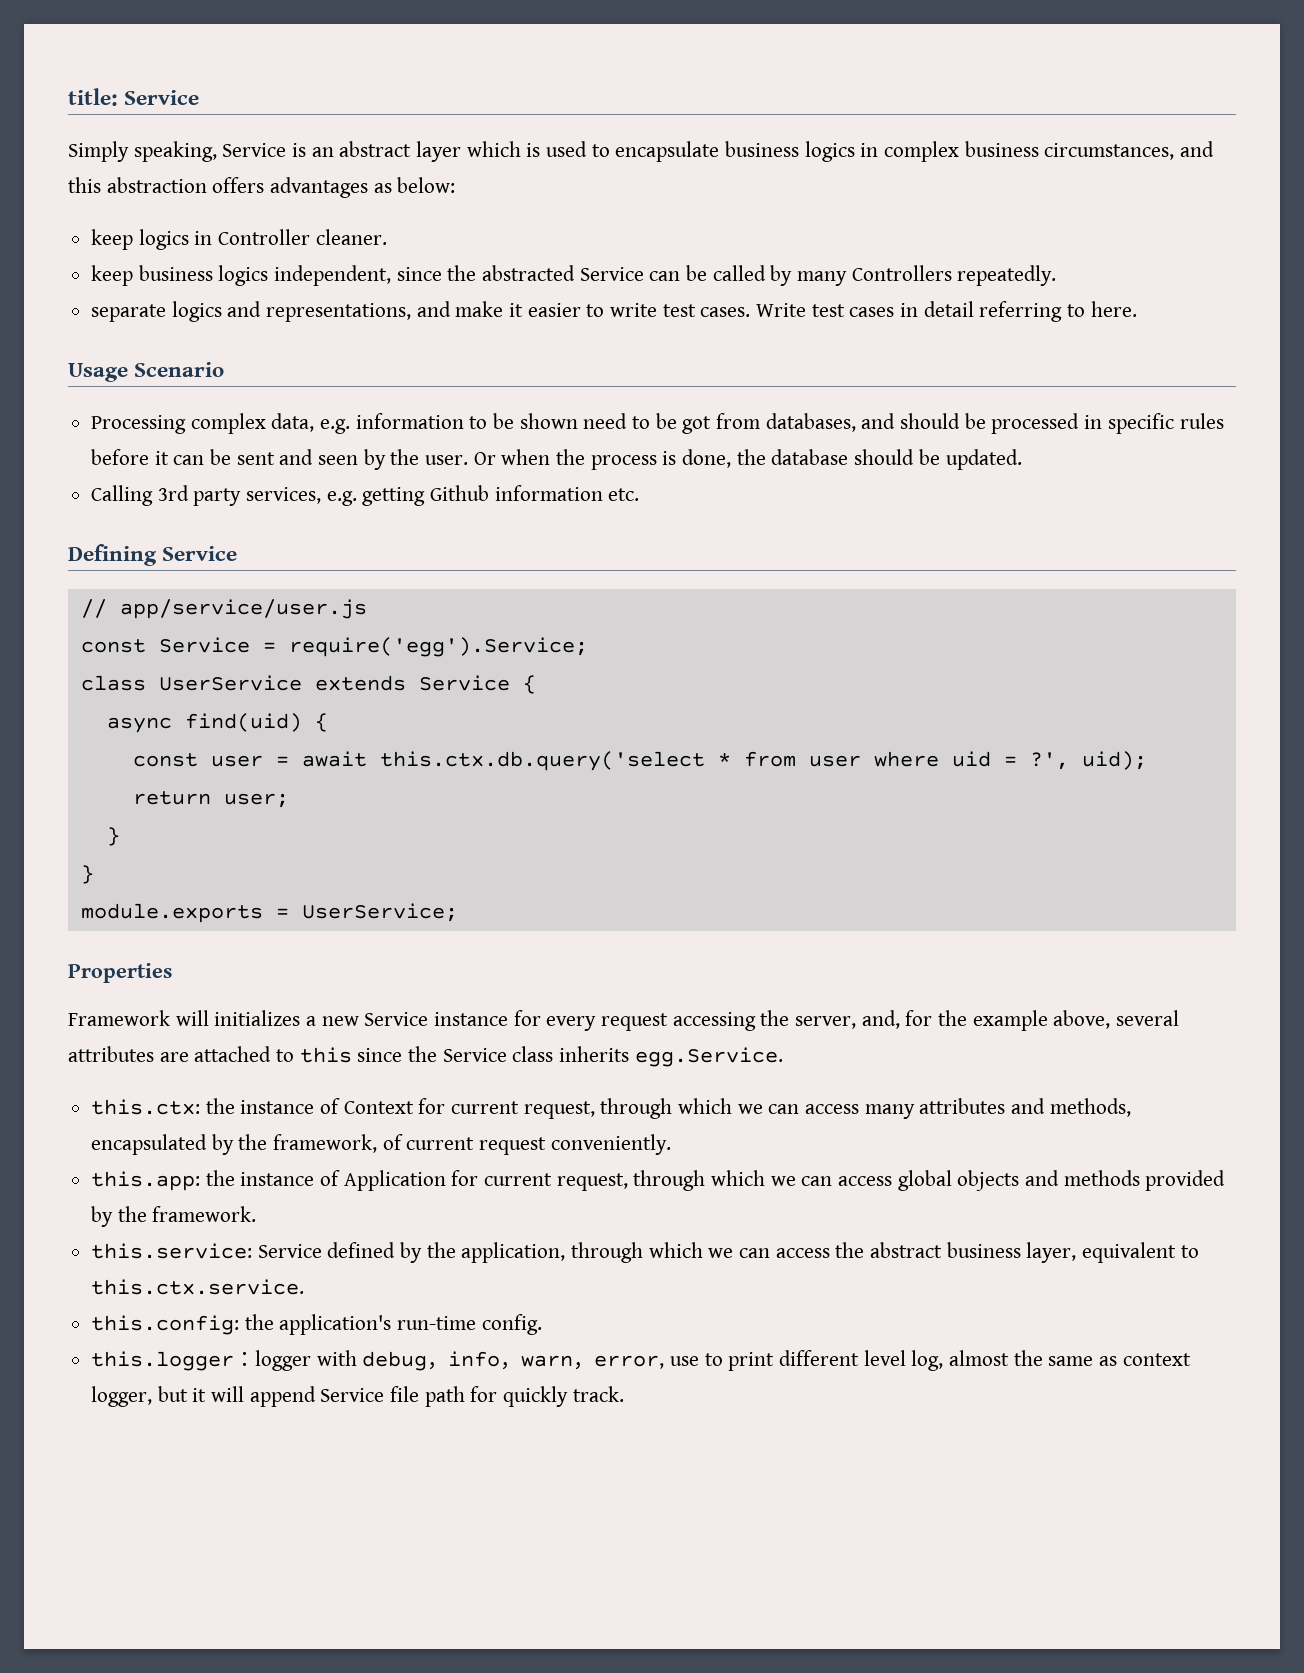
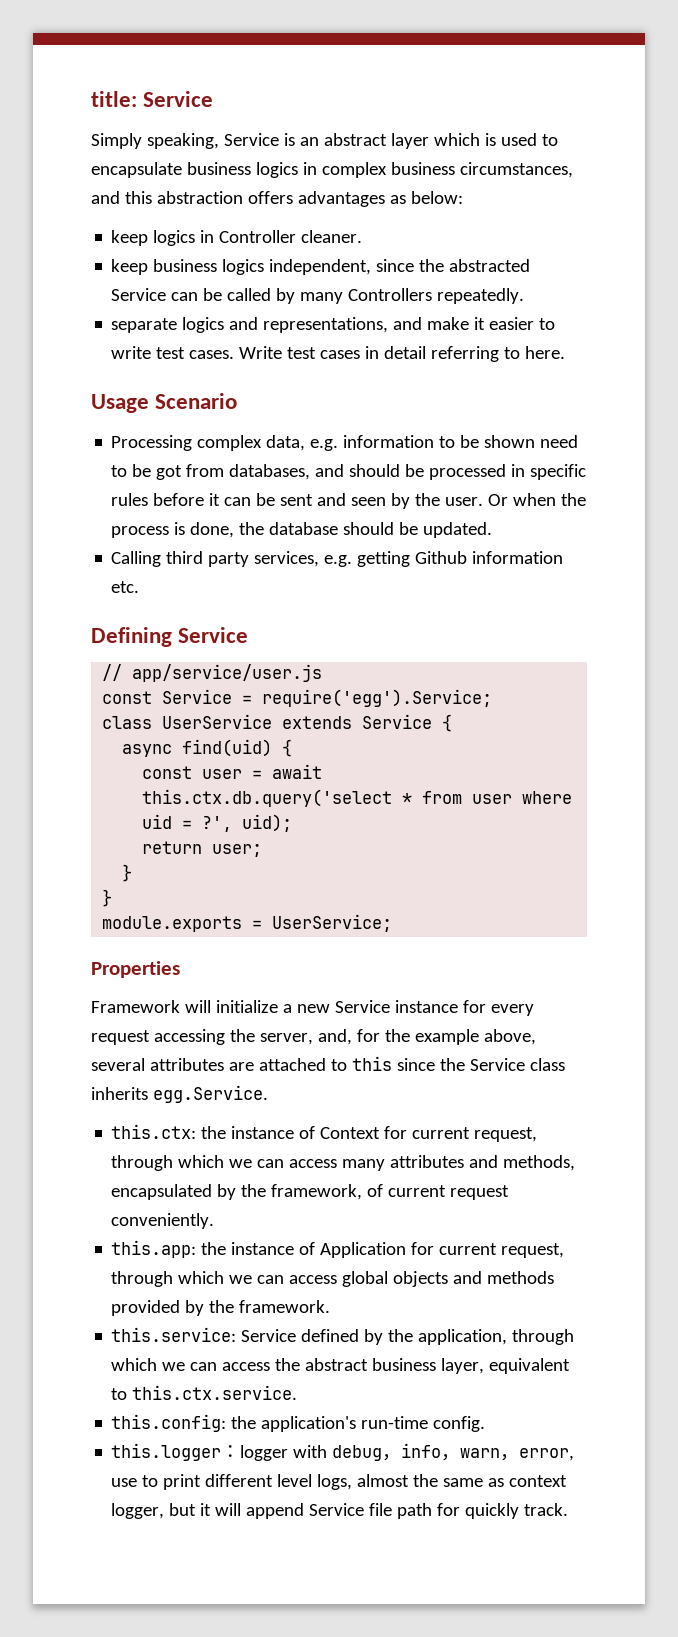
[157,485,189,501] 3rd -> [166,551,204,564] third
[214,1010,301,1026] initializes -> [215,1000,278,1013] initialize
[911,1350,944,1371] log, -> [317,1474,353,1490] logs,

